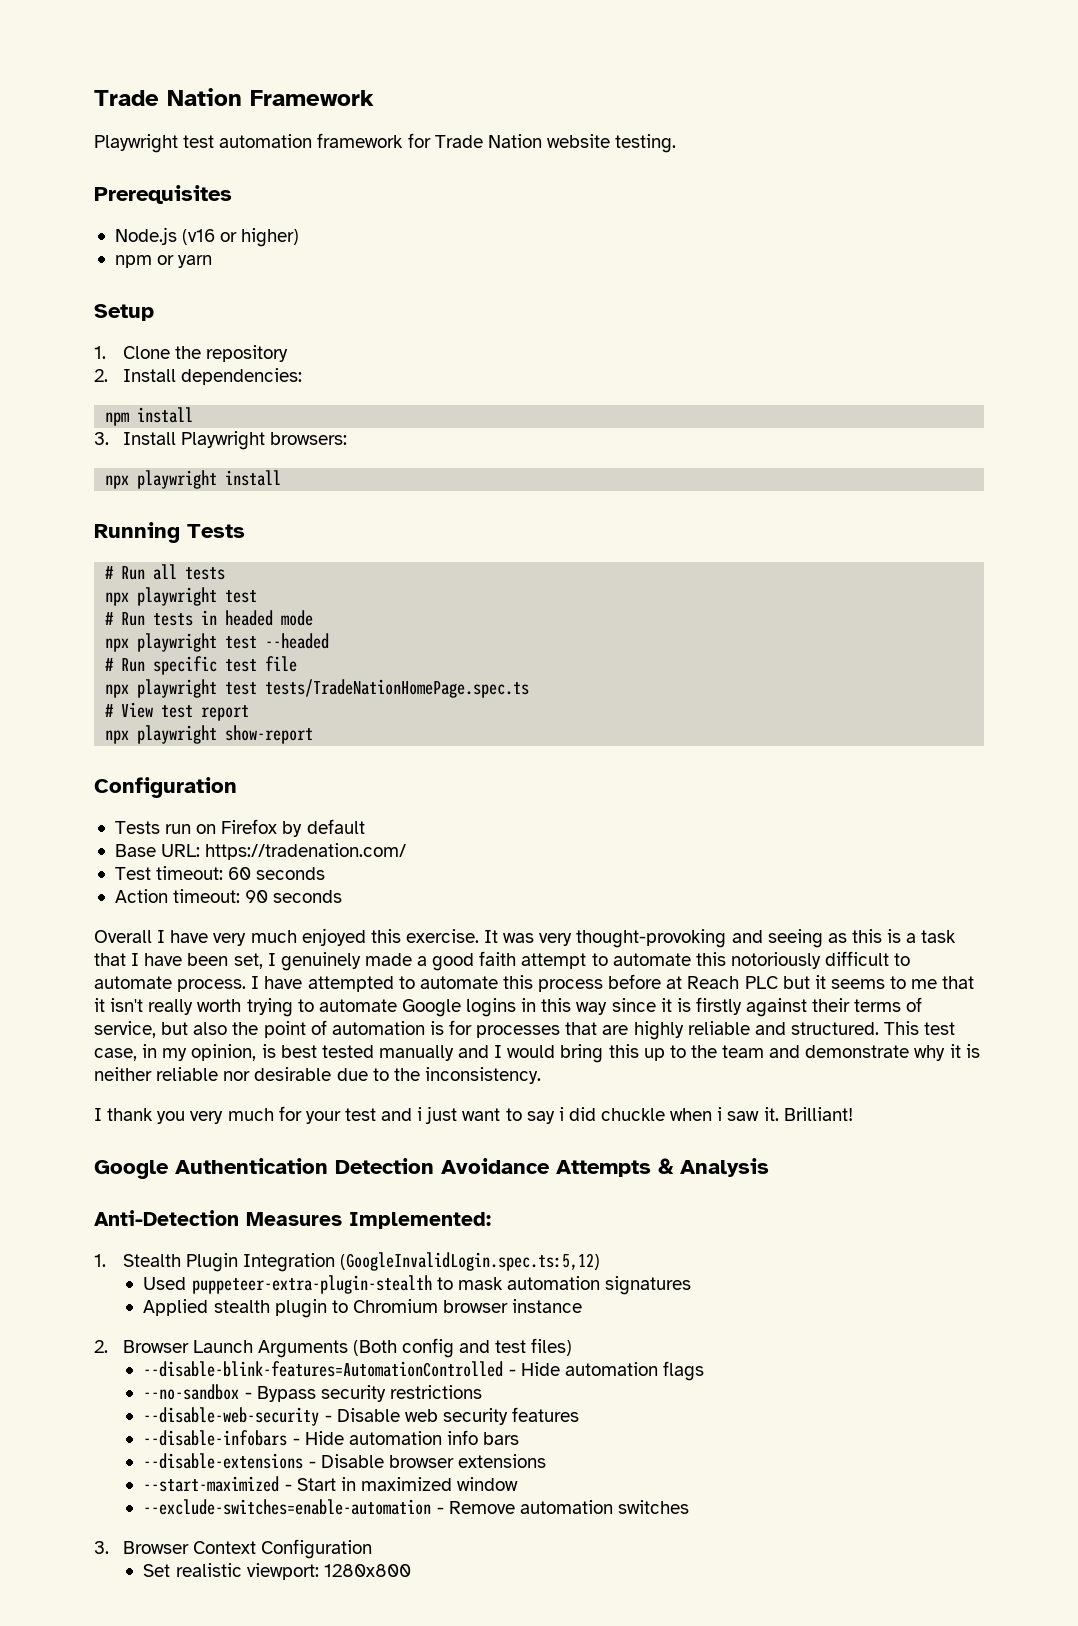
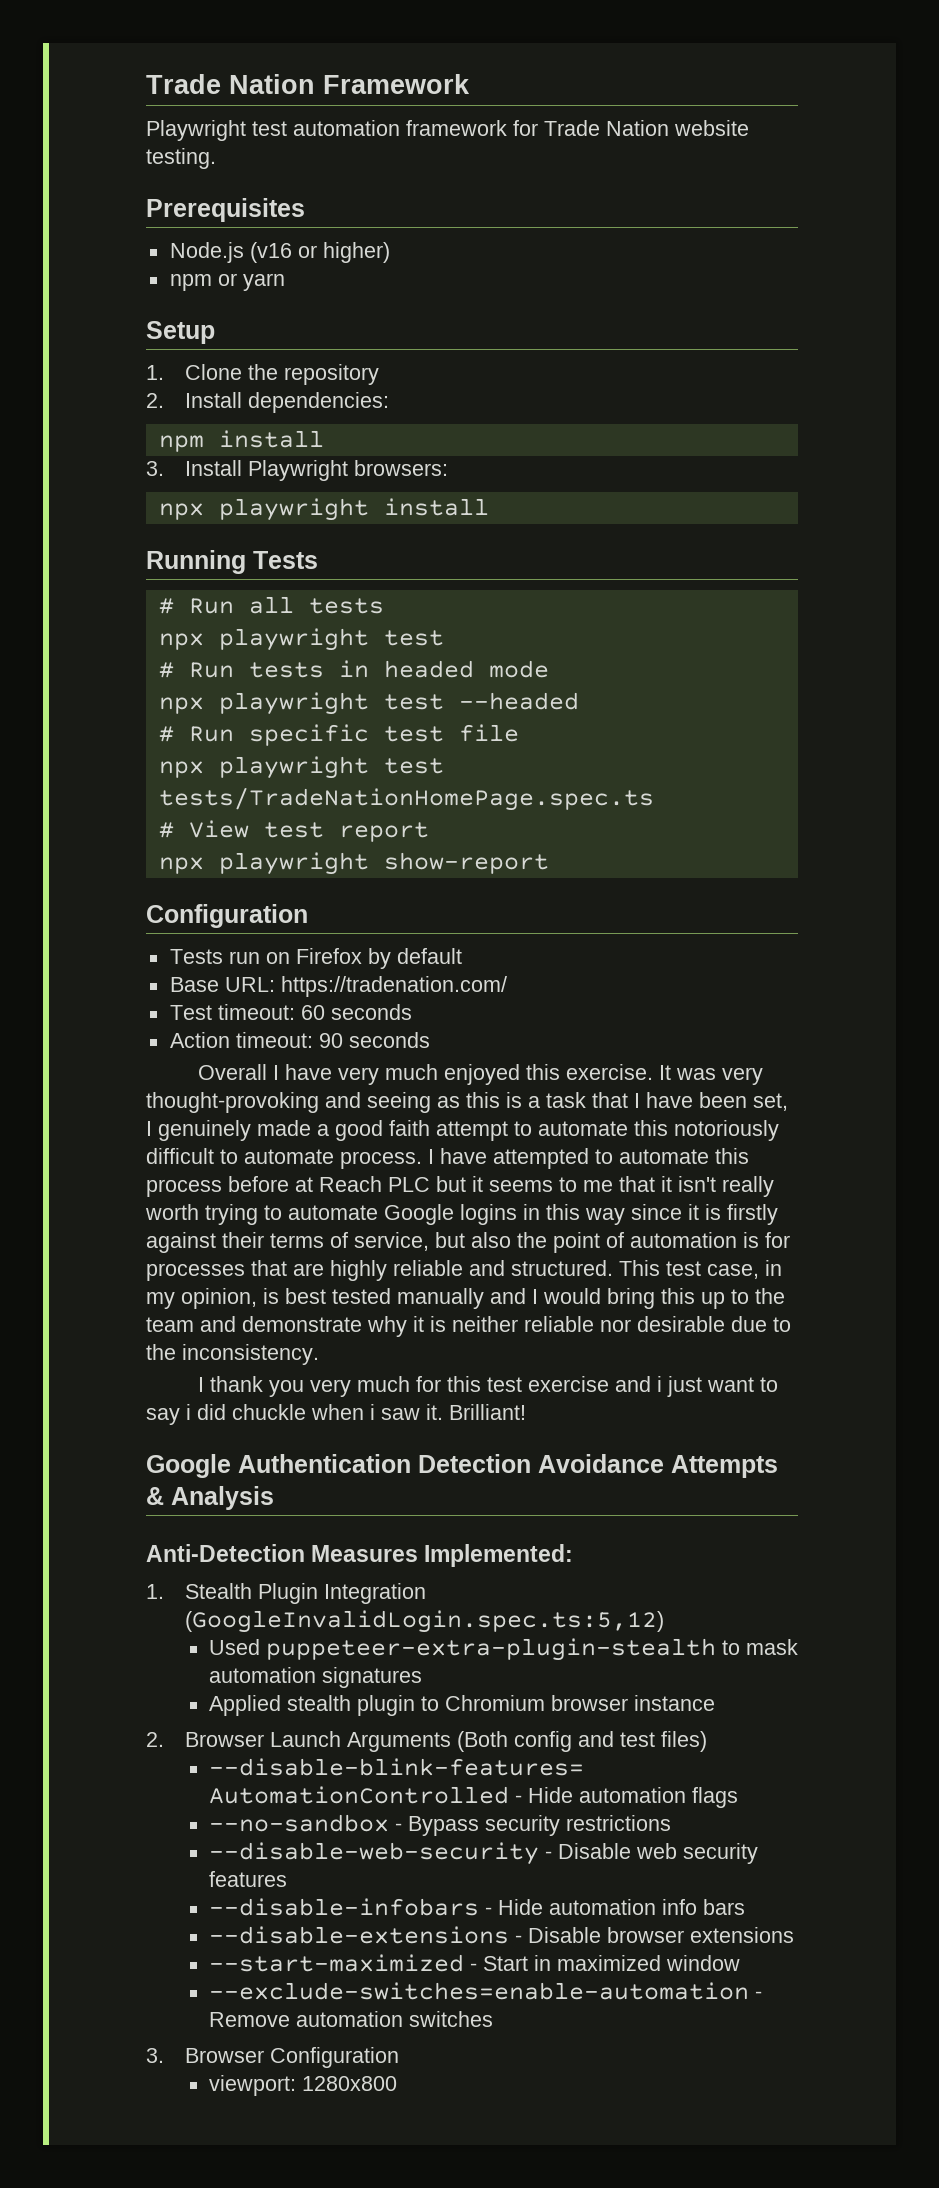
[305,1108,376,1124] your test -> [447,1376,610,1392] this test exercise
[192,1539,372,1559] [143,1563,242,1577] Context Configuration // Set realistic -> [270,2047,400,2068] Configuration //

